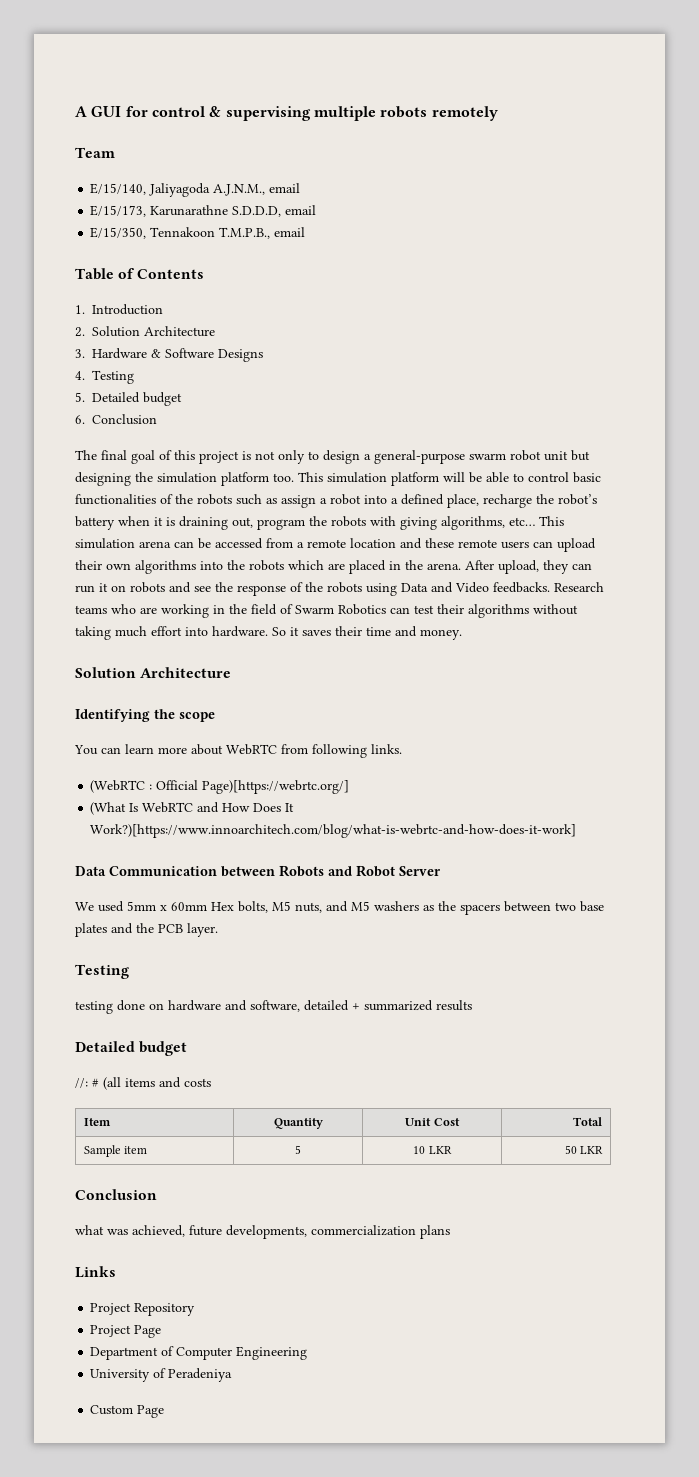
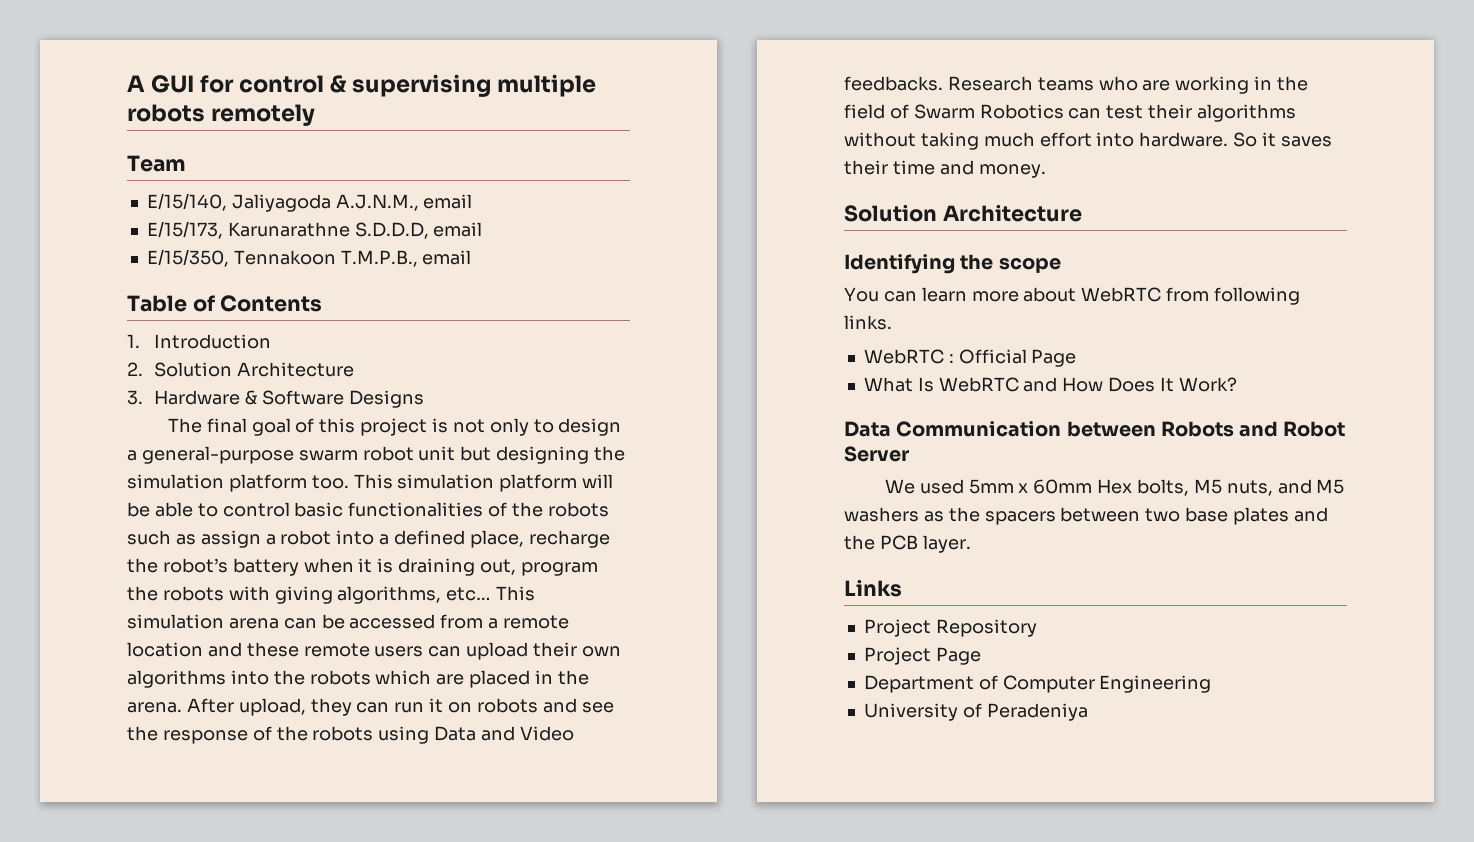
[75,370,134,384] [75,392,182,406] [75,414,157,425] // 4. Testing // 5. Detailed budget // 6. Conclusion -> (424, 399) none
[90,780,146,793] (WebRTC -> [863,349,944,364] WebRTC
[202,780,350,794] [90,802,127,815] Page)[https://webrtc.org/] // (What -> [1031,349,1077,367] [863,377,913,392] Page // What
[90,824,577,838] Work?)[https://www.innoarchitech.com/blog/what-is-webrtc-and-how-does-it-work] -> [1178,377,1237,392] Work?
[75,964,129,979] [75,1000,472,1014] [75,1041,188,1056] [75,1077,211,1090] [83,1118,111,1126] [273,1118,323,1129] [405,1118,460,1126] [573,1117,603,1126] [83,1145,148,1157] [295,1145,301,1154] [413,1146,452,1154] [564,1145,604,1154] [75,1189,157,1200] [75,1225,450,1239] // Testing // testing done on hardware and software, detailed + summarized results // Detailed budget // //: # (all items and costs // Item | Quantity | Unit Cost | Total // Sample item | 5 | 10 LKR | 50 LKR // Conclusion // what was achieved, future developments, commercialization plans -> (971, 544) none
[90,1405,165,1418] // Custom Page -> (1088, 712) none

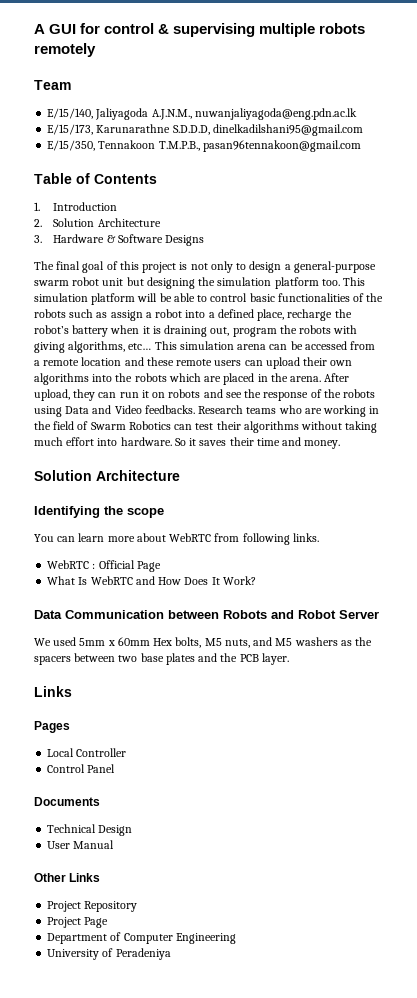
[423,194,473,209] email -> [194,108,357,120] nuwanjaliyagoda@eng.pdn.ac.lk
[433,222,483,237] email -> [212,124,363,136] dinelkadilshani95@gmail.com
[422,250,472,265] email -> [202,140,361,152] pasan96tennakoon@gmail.com
(902, 588) none -> [34,721,70,733] [47,748,127,757] [47,764,116,773] [34,797,100,806] [47,824,133,836] [47,840,115,849] [34,873,101,882] // Pages // Local Controller // Control Panel // Documents // Technical Design // User Manual // Other Links

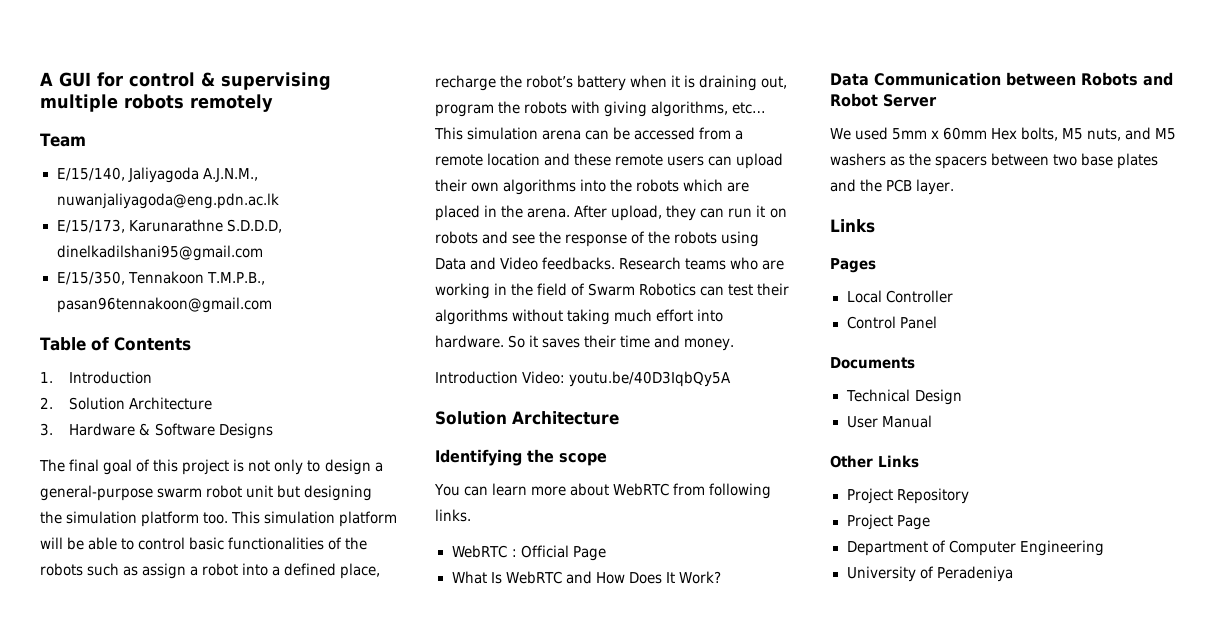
(341, 444) none -> [435,371,732,387] // Introduction Video: youtu.be/40D3IqbQy5A

